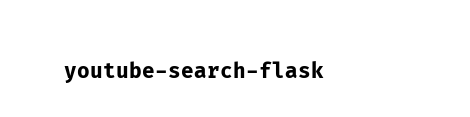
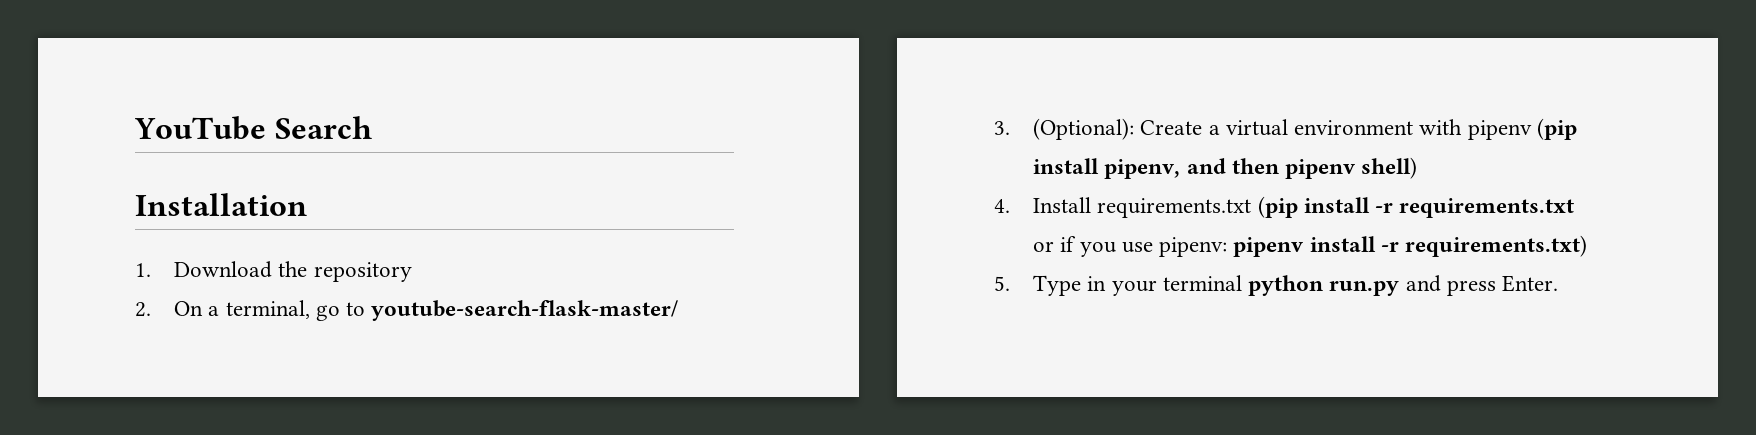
[64,61,324,83] youtube-search-flask -> [134,116,372,140] [135,193,307,216] [135,261,412,282] [135,300,679,321] [994,118,1577,140] [1033,157,1418,179] [994,196,1575,218] [1033,235,1587,257] [994,275,1558,296] YouTube Search // Installation // 1. Download the repository // 2. On a terminal, go to youtube-search-flask-master/ // 3. (Optional): Create a virtual environment with pipenv (pip install pipenv, and then pipenv shell) // 4. Install requirements.txt (pip install -r requirements.txt or if you use pipenv: pipenv install -r requirements.txt) // 5. Type in your terminal python run.py and press Enter.

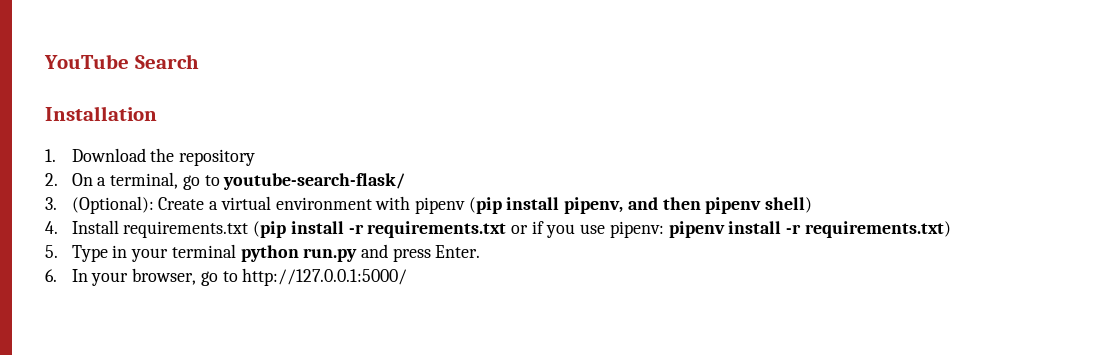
[371,300,679,321] youtube-search-flask-master/ -> [223,173,406,190] youtube-search-flask/
(1558, 283) none -> [45,268,408,286] // 6. In your browser, go to http://127.0.0.1:5000/

